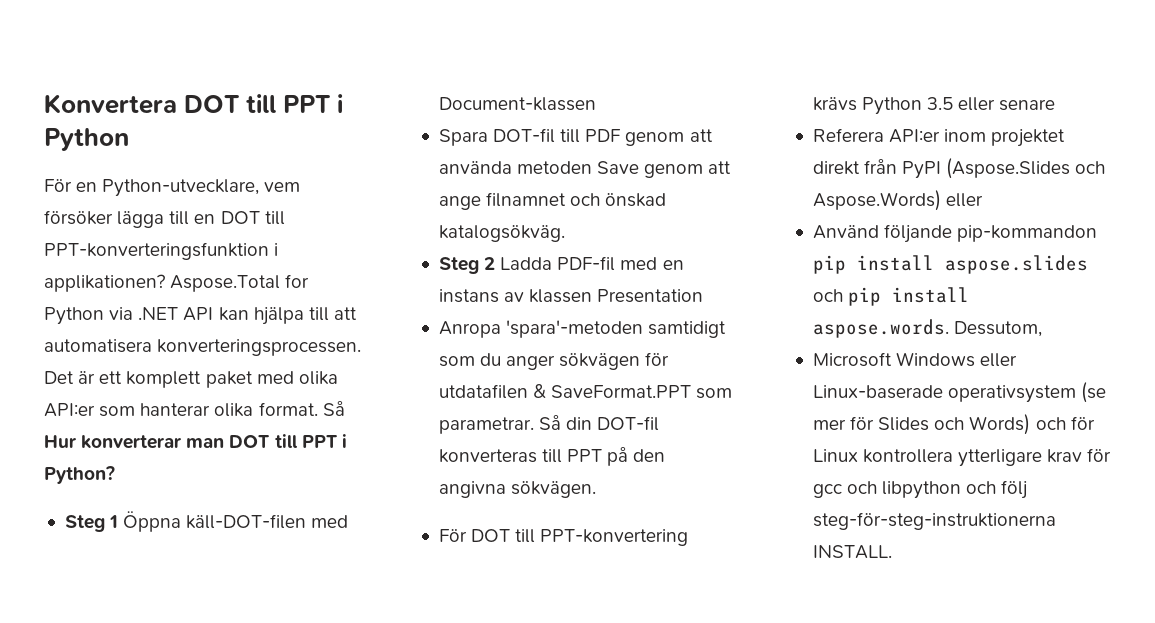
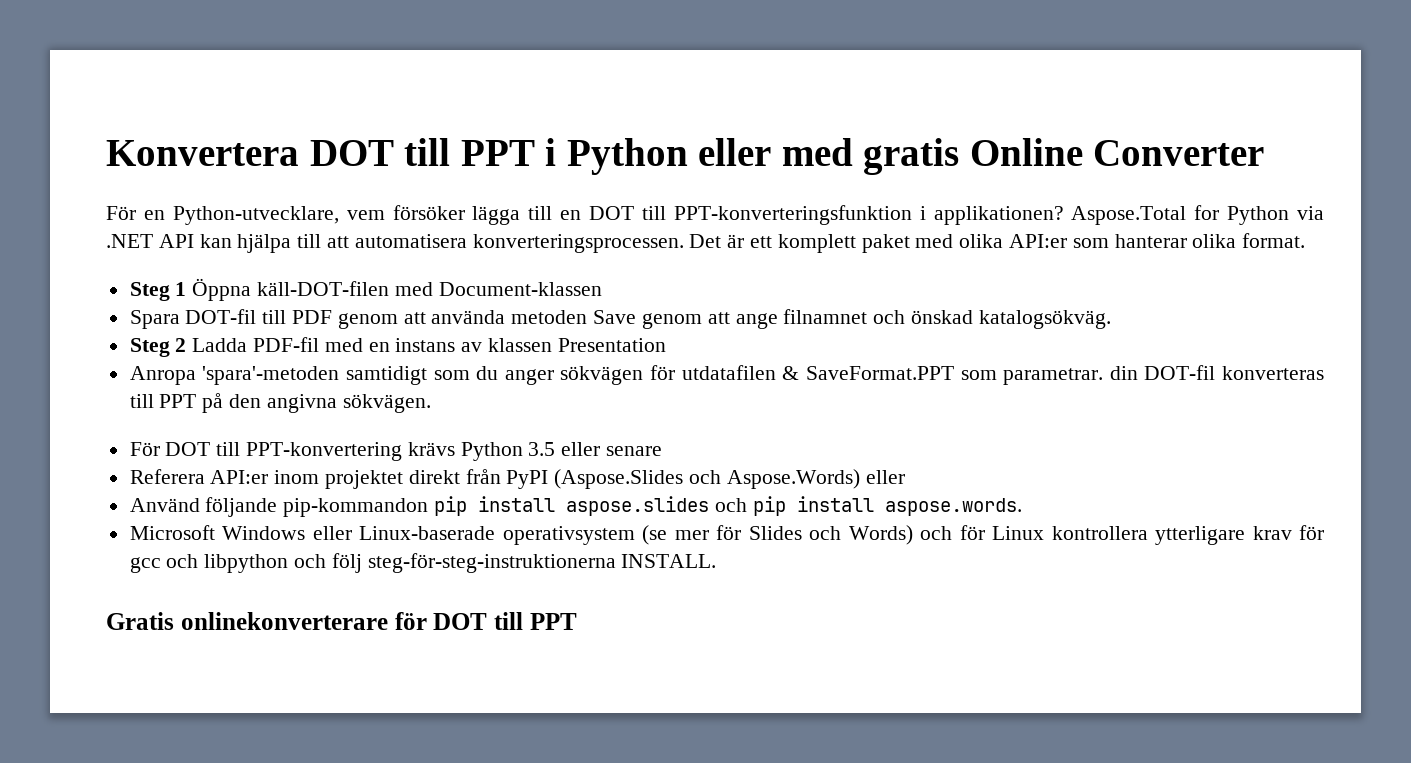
(129, 139) none -> [698,138,1265,175] eller med gratis Online Converter
[322,401,345,416] [44,434,347,449] [44,466,115,484] Så Hur konverterar man DOT till PPT i Python? -> (1306, 240) none
[539,415,562,430] Så -> (1104, 376) none
[954,321,1043,337] Dessutom, -> (1022, 507) none
(892, 552) none -> [106,612,577,630] // Gratis onlinekonverterare för DOT till PPT

